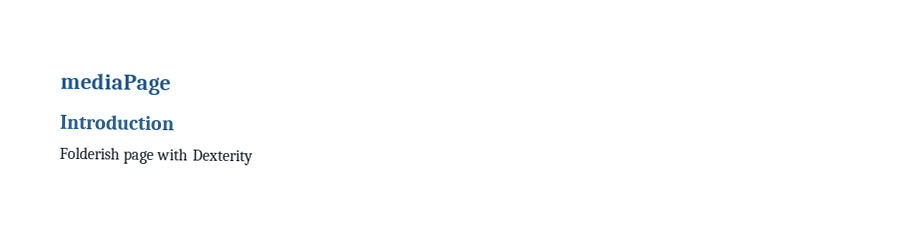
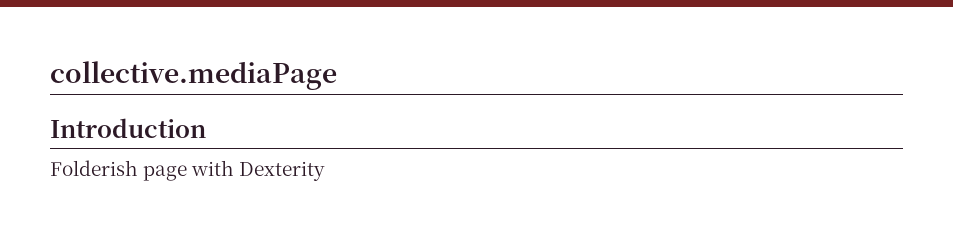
[60,72,171,96] mediaPage -> [50,61,337,90] collective.mediaPage

